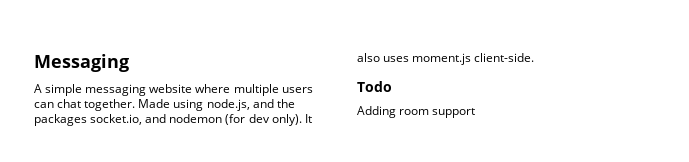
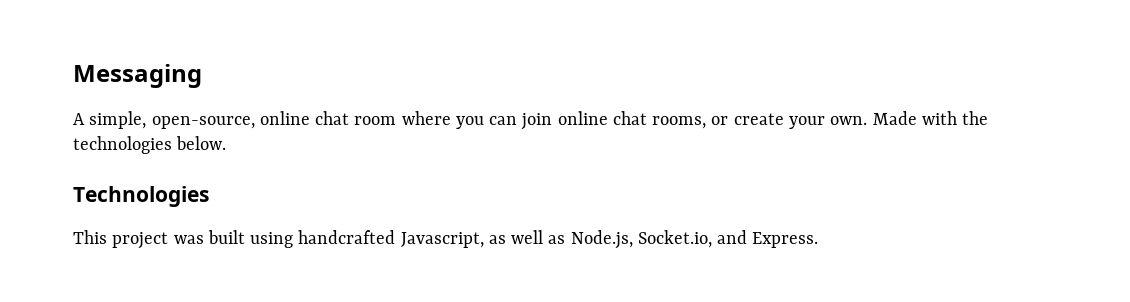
[45,84,313,96] [34,99,295,111] [34,114,312,126] [357,53,535,65] [357,81,392,92] [357,106,476,118] simple messaging website where multiple users can chat together. Made using node.js, and the packages socket.io, and nodemon (for dev only). It also uses moment.js client-side. // Todo // Adding room support -> [89,111,989,130] [73,136,227,154] [73,186,209,207] [73,230,819,249] simple, open-source, online chat room where you can join online chat rooms, or create your own. Made with the technologies below. // Technologies // This project was built using handcrafted Javascript, as well as Node.js, Socket.io, and Express.

